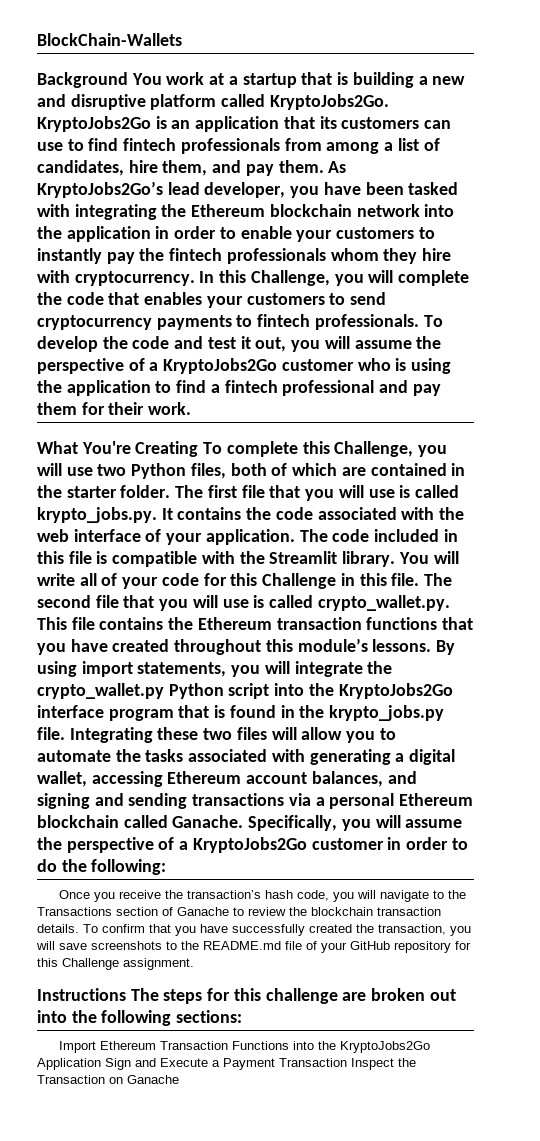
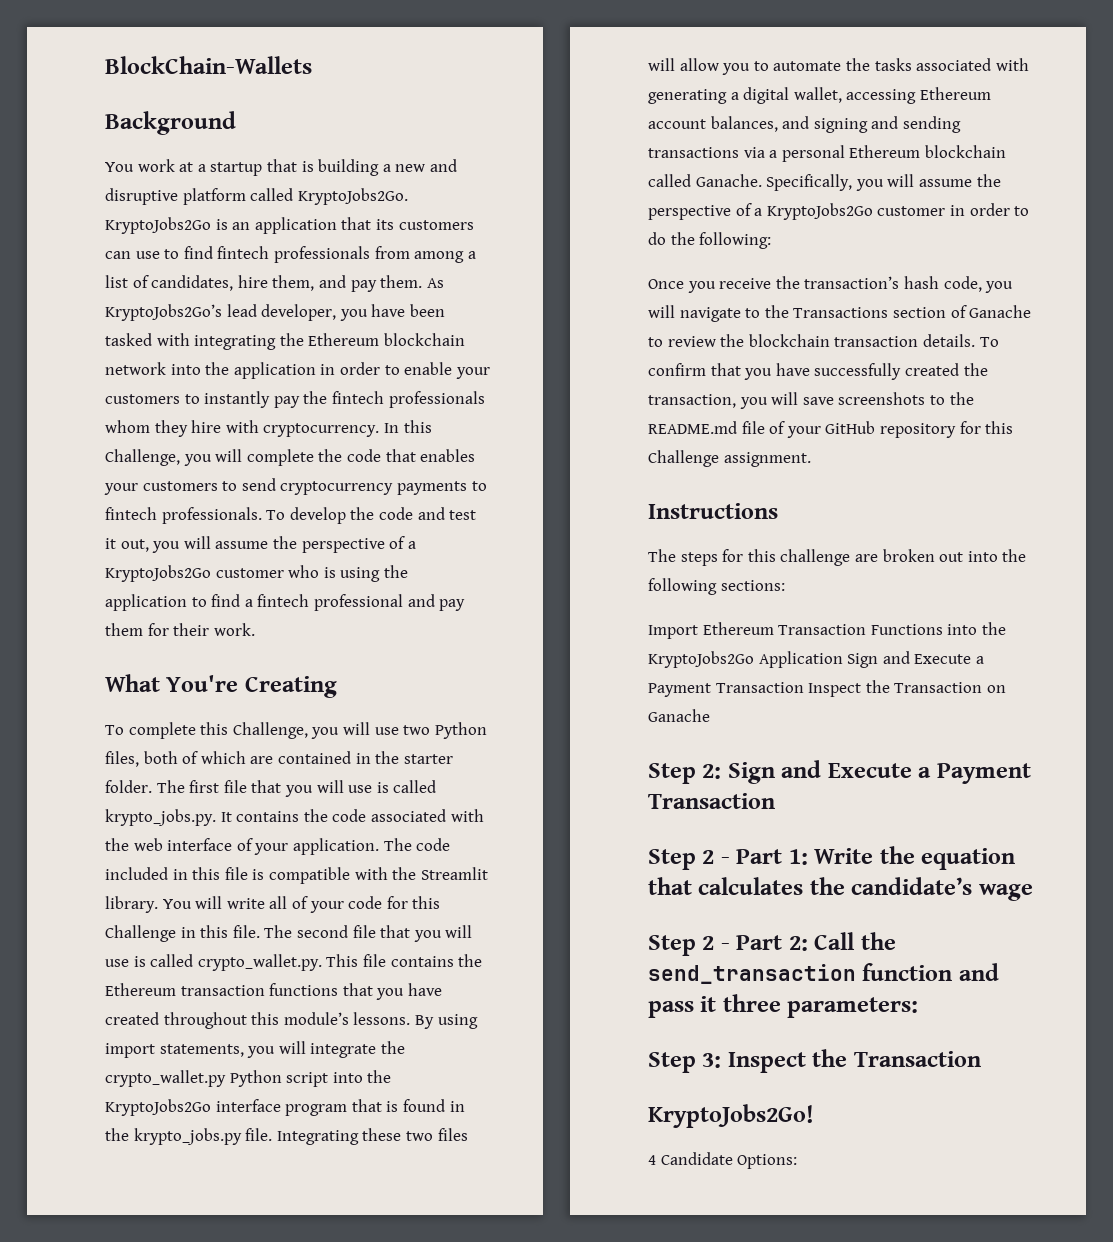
(128, 80) none -> (236, 123) //
(199, 449) none -> (337, 687) //
(126, 994) none -> (778, 511) //
(179, 1079) none -> [648,760,1031,784] [648,793,775,809] [648,846,1016,870] [648,877,1033,901] [648,932,896,956] [648,963,999,984] [648,994,919,1018] [648,1049,981,1073] [648,1104,814,1128] [648,1152,798,1169] // Step 2: Sign and Execute a Payment Transaction // Step 2 - Part 1: Write the equation that calculates the candidate’s wage // Step 2 - Part 2: Call the send_transaction function and pass it three parameters: // Step 3: Inspect the Transaction // KryptoJobs2Go! // 4 Candidate Options:

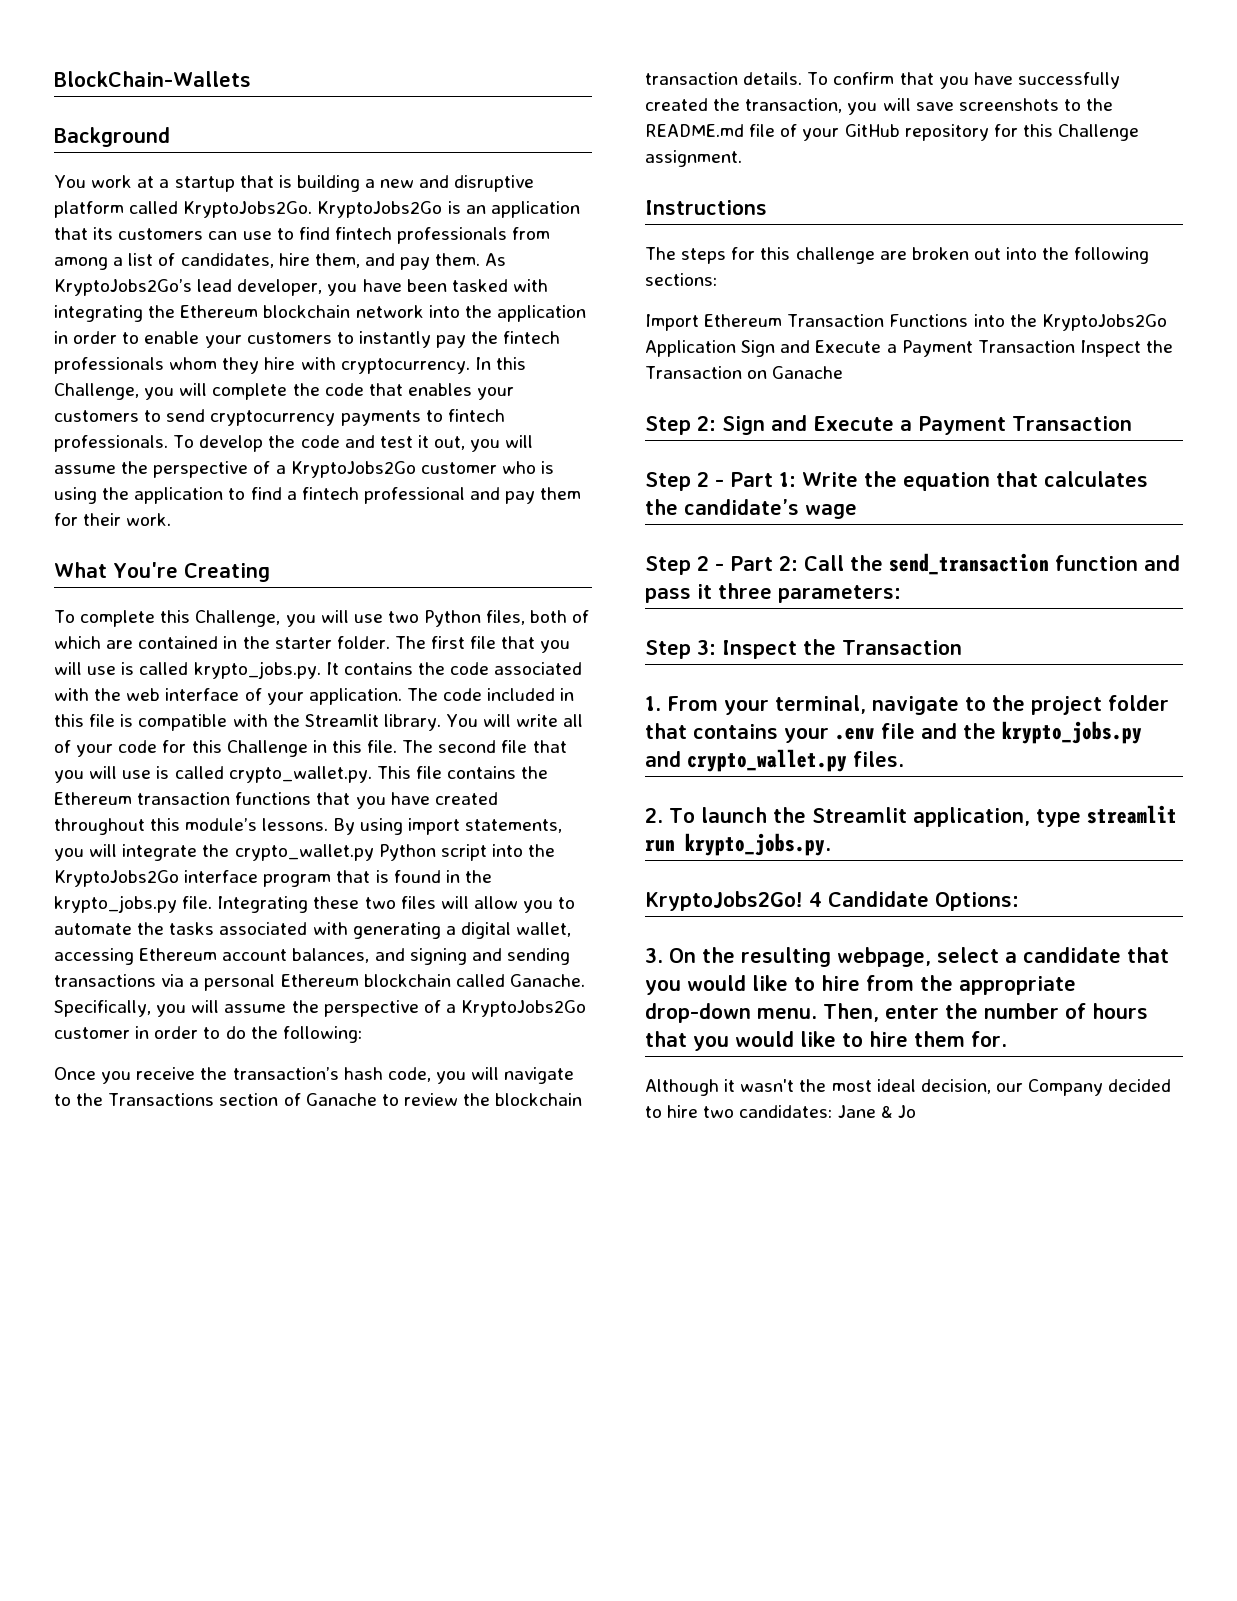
(981, 1059) none -> [645,695,1169,715] [645,721,1142,744] [645,749,904,772] [645,805,1177,827] [645,833,831,856] // 1. From your terminal, navigate to the project folder that contains your .env file and the krypto_jobs.py and crypto_wallet.py files. // 2. To launch the Streamlit application, type streamlit run krypto_jobs.py.
(814, 1116) // -> (803, 901) none
(798, 1161) none -> [645,947,1169,967] [645,975,1076,995] [645,1003,1148,1023] [645,1031,1007,1051] [645,1079,1172,1096] [645,1105,916,1118] // 3. On the resulting webpage, select a candidate that you would like to hire from the appropriate drop-down menu. Then, enter the number of hours that you would like to hire them for. // Although it wasn't the most ideal decision, our Company decided to hire two candidates: Jane & Jo

